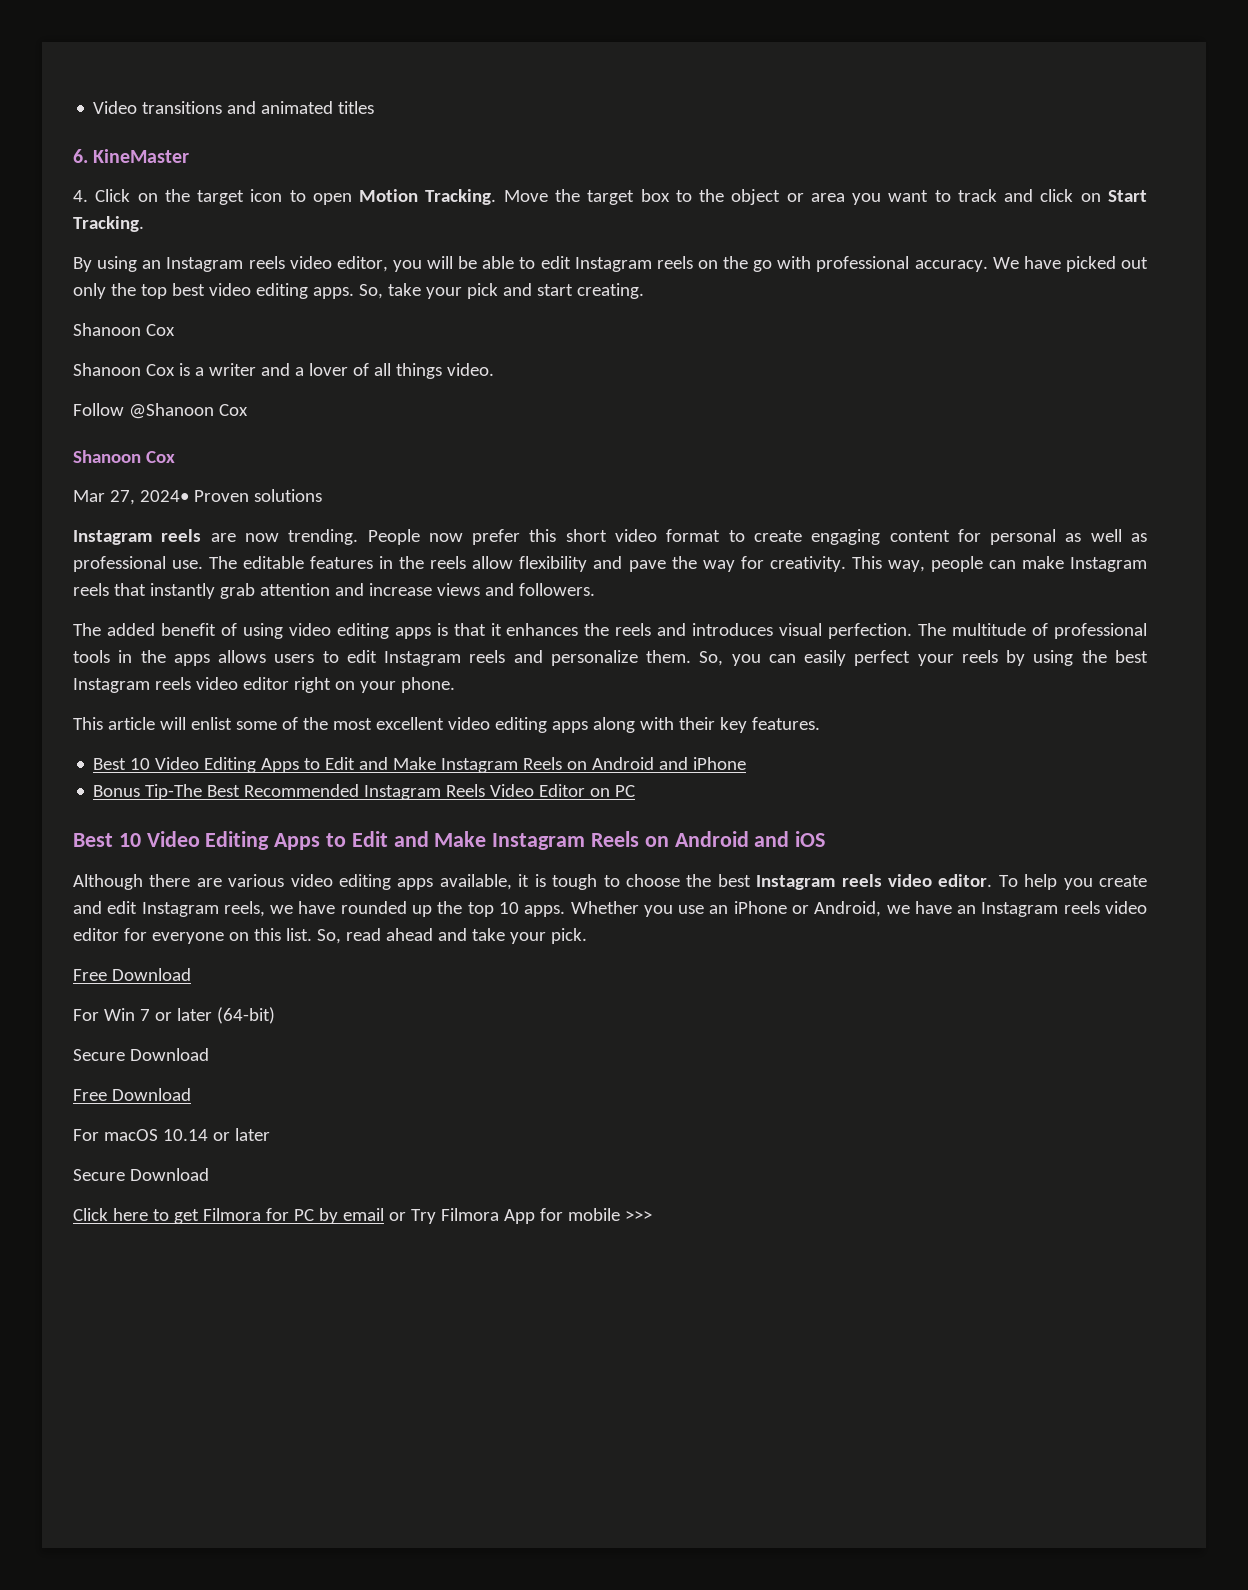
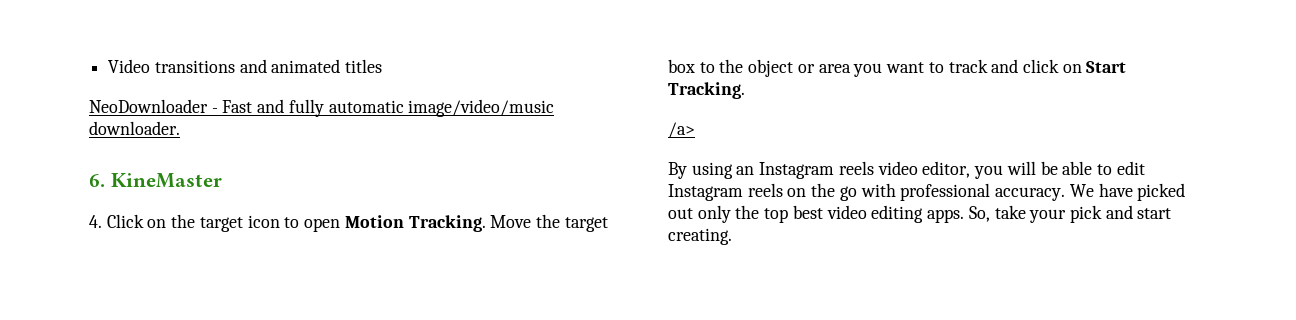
(375, 107) none -> [89,99,555,117] [89,121,180,135] // NeoDownloader - Fast and fully automatic image/video/music downloader.
(144, 224) none -> [668,122,695,138] // /a>
[73,323,175,336] [73,363,494,379] [73,403,248,419] [73,450,175,463] [73,489,322,505] [73,529,1147,545] [73,556,1147,572] [73,583,595,599] [73,623,1148,639] [73,650,1148,666] [73,677,455,693] [73,717,820,733] [93,757,747,773] [93,784,636,800] [73,831,826,850] [73,874,1147,890] [73,901,1147,917] [73,928,587,944] [73,968,191,981] [73,1007,275,1024] [73,1048,209,1061] [73,1088,191,1101] [73,1128,270,1141] [73,1168,209,1181] [73,1208,652,1224] // Shanoon Cox // Shanoon Cox is a writer and a lover of all things video. // Follow @Shanoon Cox // Shanoon Cox // Mar 27, 2024• Proven solutions // Instagram reels are now trending. People now prefer this short video format to create engaging content for personal as well as professional use. The editable features in the reels allow flexibility and pave the way for creativity. This way, people can make Instagram reels that instantly grab attention and increase views and followers. // The added benefit of using video editing apps is that it enhances the reels and introduces visual perfection. The multitude of professional tools in the apps allows users to edit Instagram reels and personalize them. So, you can easily perfect your reels by using the best Instagram reels video editor right on your phone. // This article will enlist some of the most excellent video editing apps along with their key features. // Best 10 Video Editing Apps to Edit and Make Instagram Reels on Android and iPhone // Bonus Tip-The Best Recommended Instagram Reels Video Editor on PC // Best 10 Video Editing Apps to Edit and Make Instagram Reels on Android and iOS // Although there are various video editing apps available, it is tough to choose the best Instagram reels video editor. To help you create and edit Instagram reels, we have rounded up the top 10 apps. Whether you use an iPhone or Android, we have an Instagram reels video editor for everyone on this list. So, read ahead and take your pick. // Free Download // For Win 7 or later (64-bit) // Secure Download // Free Download // For macOS 10.14 or later // Secure Download // Click here to get Filmora for PC by email or Try Filmora App for mobile >>> -> (732, 236) none

